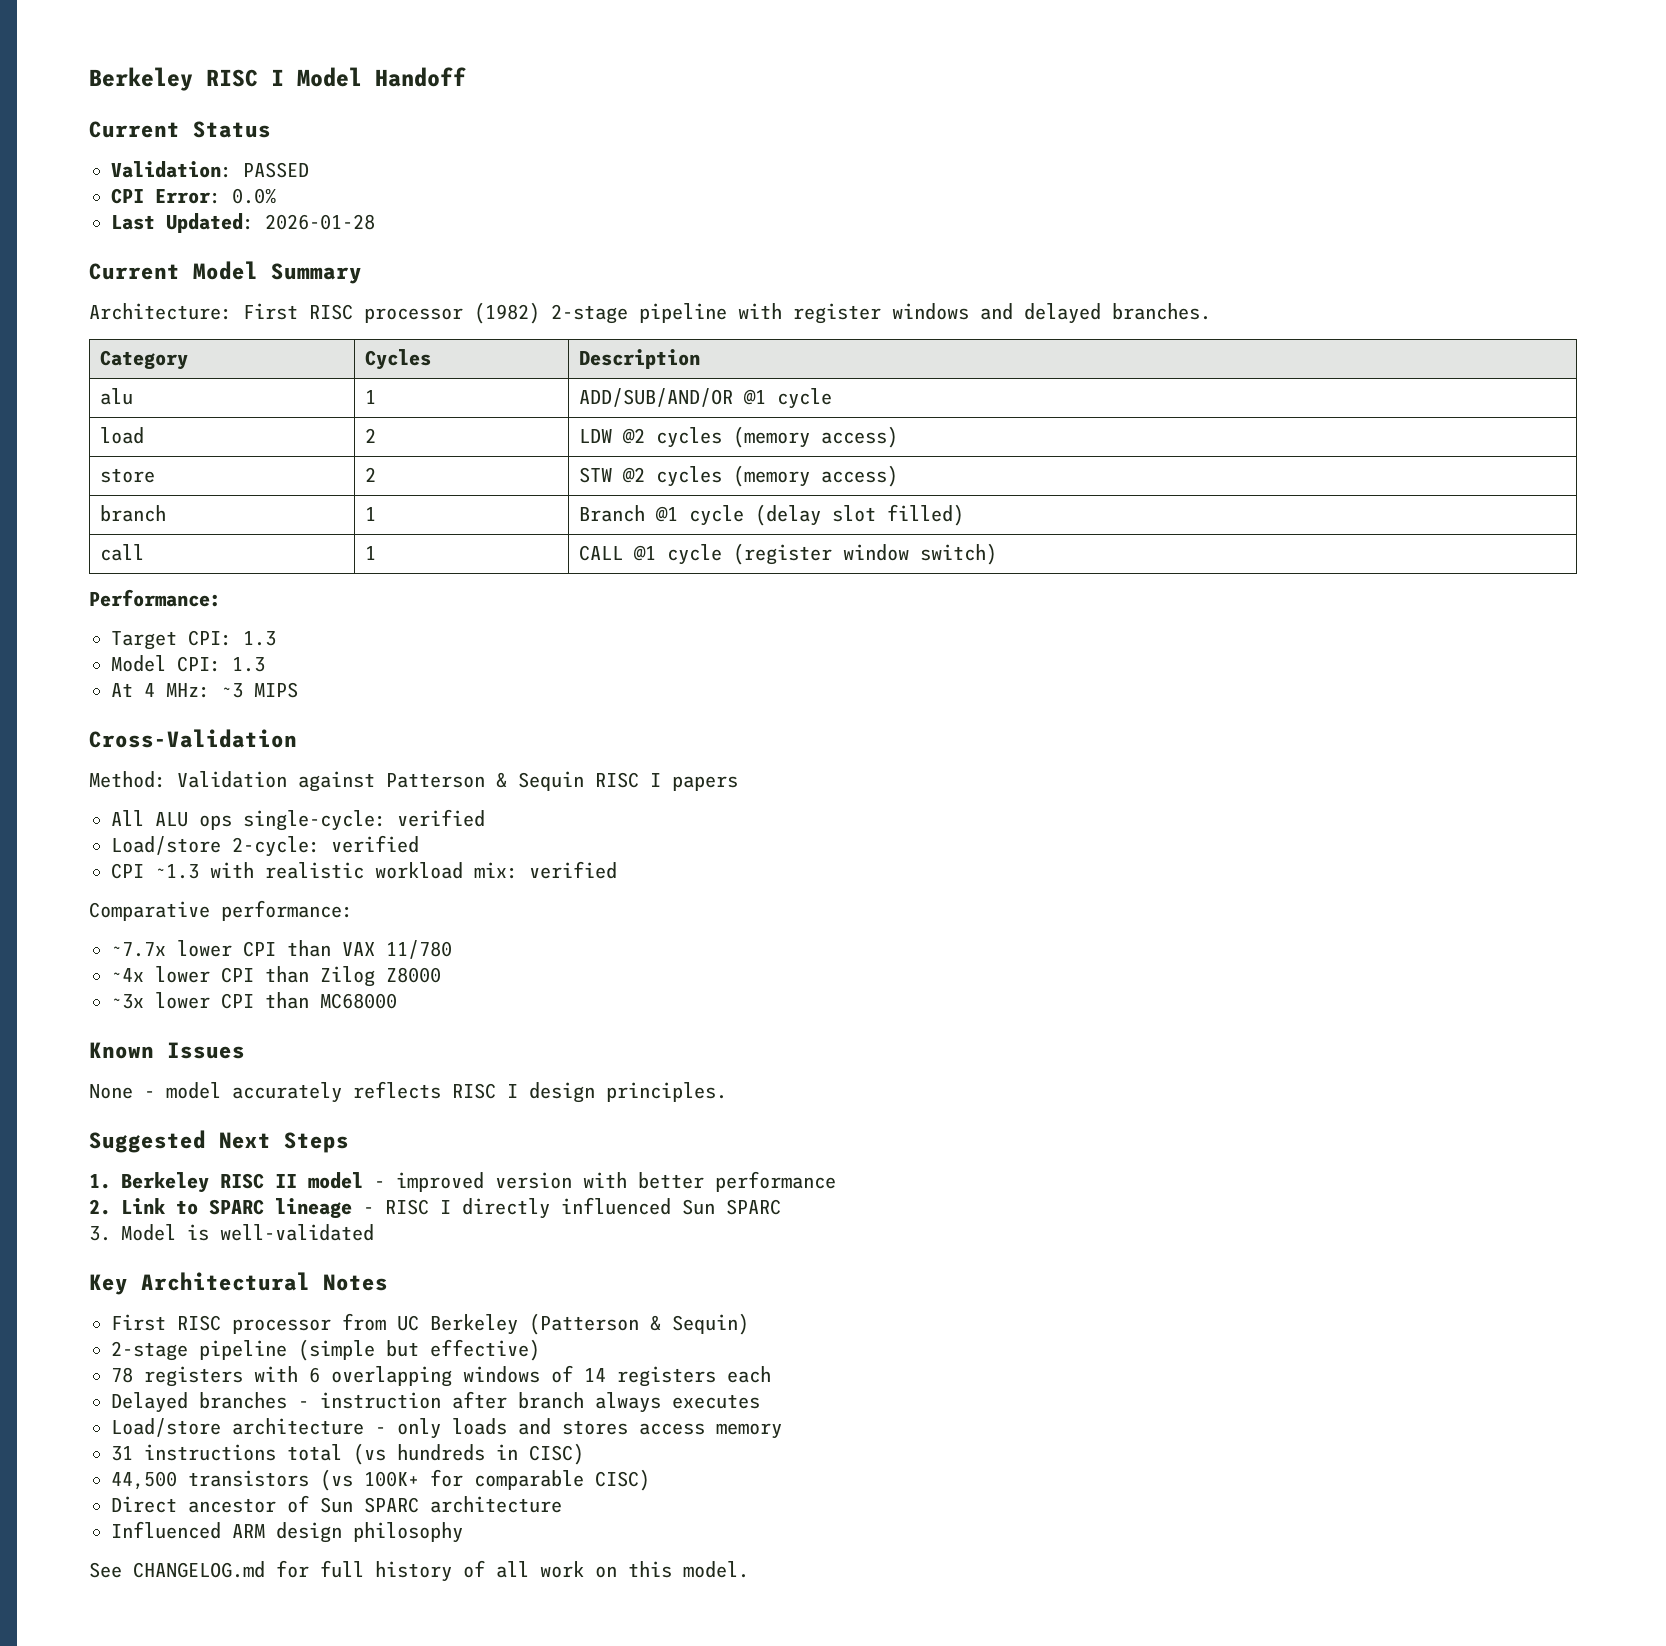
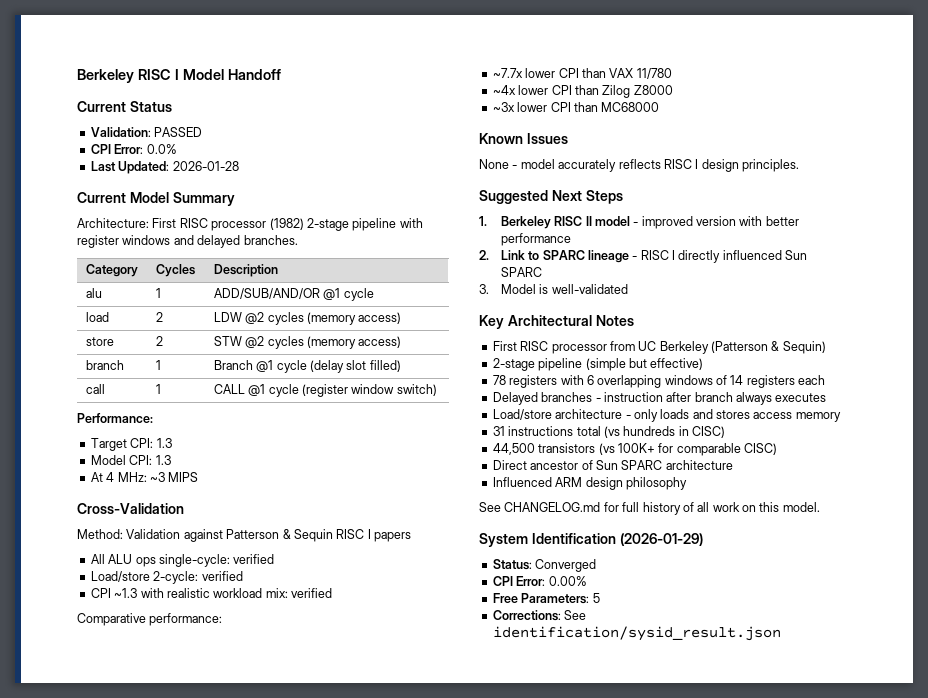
(749, 1569) none -> [479,533,703,547] [492,559,597,572] [492,576,587,586] [492,593,600,604] [492,610,587,621] [492,626,781,641] // System Identification (2026-01-29) // Status: Converged // CPI Error: 0.00% // Free Parameters: 5 // Corrections: See identification/sysid_result.json

